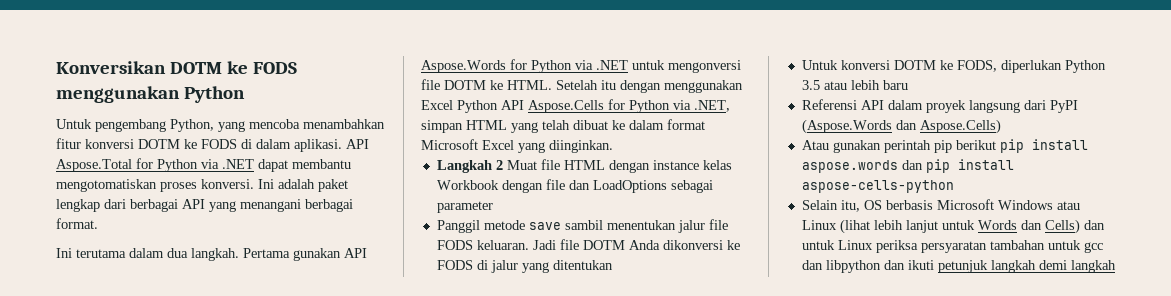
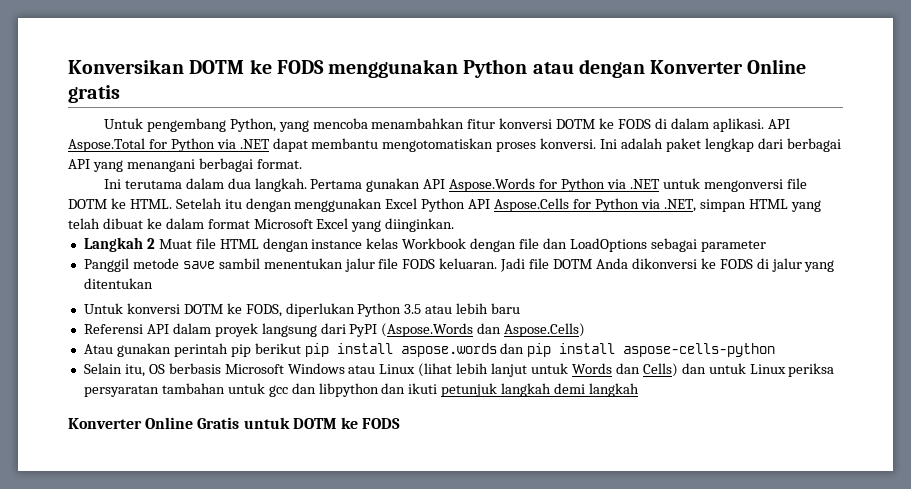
(246, 94) none -> [532,59,807,78] [68,85,120,103] atau dengan Konverter Online gratis
(1116, 266) none -> [68,417,401,429] // Konverter Online Gratis untuk DOTM ke FODS

